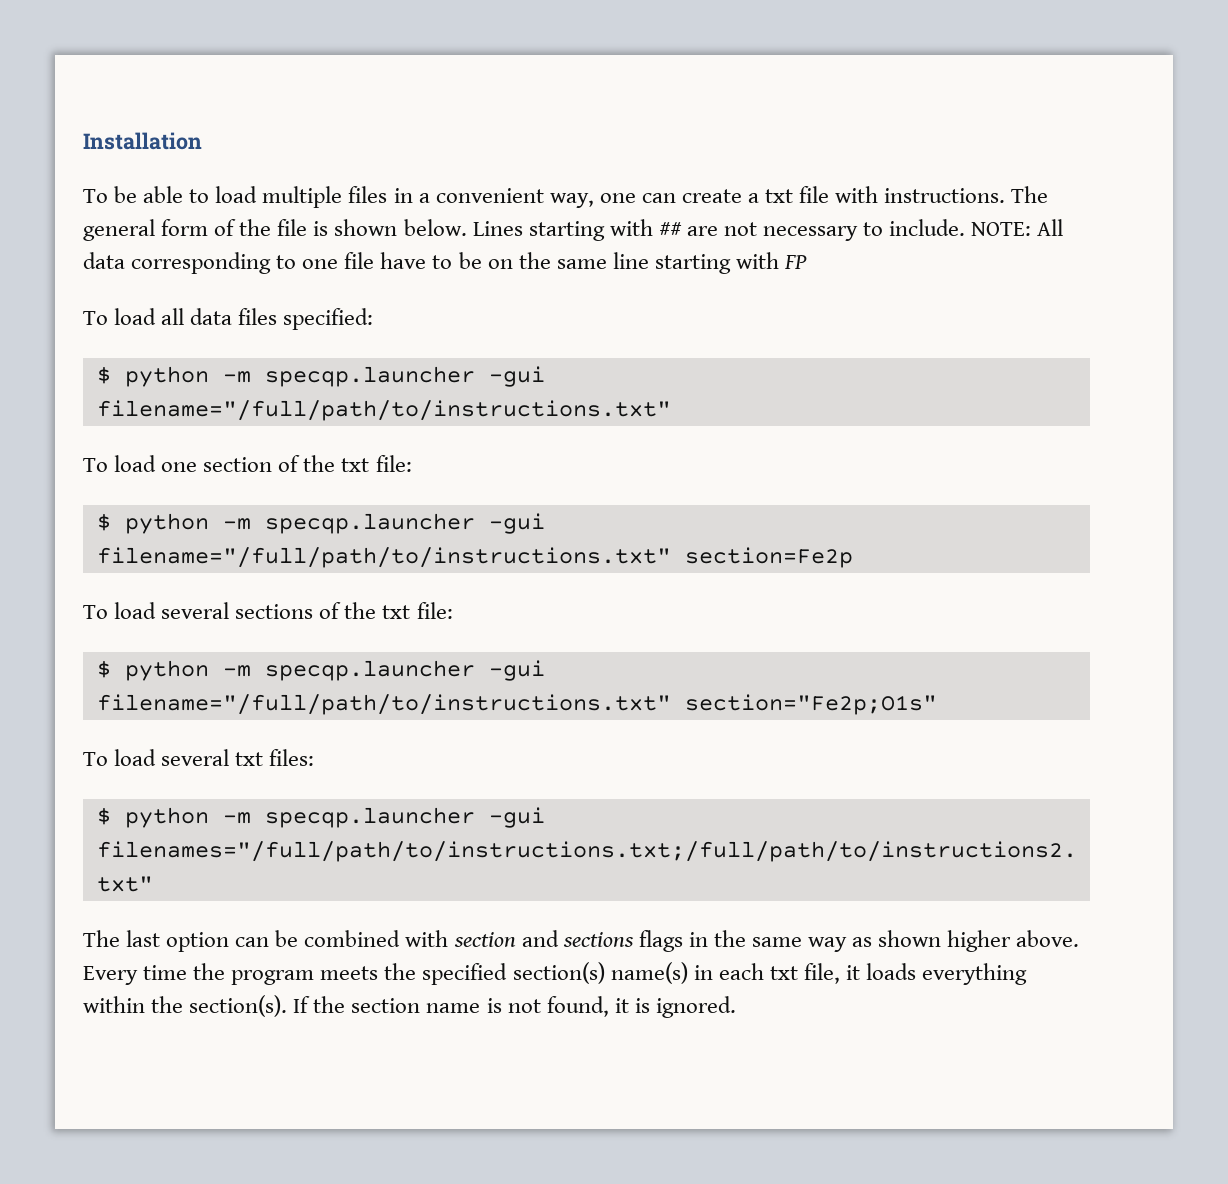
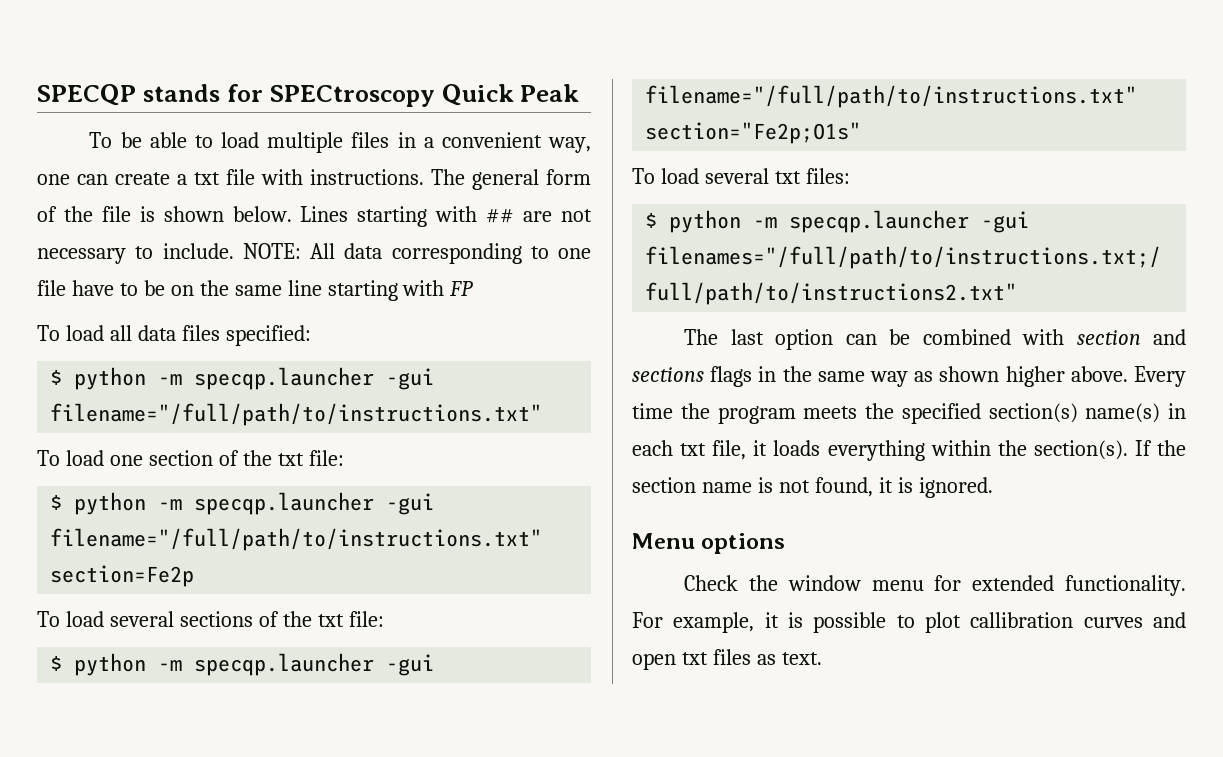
[83,132,202,150] Installation -> [37,84,580,107] SPECQP stands for SPECtroscopy Quick Peak
(736, 1007) none -> [632,533,786,554] [684,575,1186,596] [632,612,1186,633] [632,649,822,670] // Menu options // Check the window menu for extended functionality. For example, it is possible to plot callibration curves and open txt files as text.

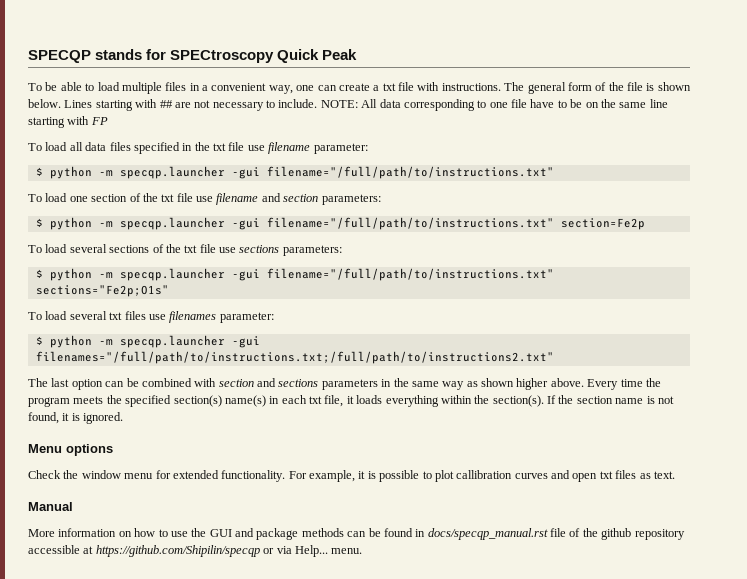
[225,325,311,346] specified: -> [133,142,368,154] specified in the txt file use filename parameter:
[308,450,344,466] file: -> [176,193,381,205] file use filename and section parameters:
[348,611,384,627] [50,653,435,676] [645,85,1138,108] [645,122,862,144] file: // $ python -m specqp.launcher -gui filename="/full/path/to/instructions.txt" section="Fe2p;O1s" -> [199,244,342,256] [35,268,554,281] [35,285,169,297] file use sections parameters: // $ python -m specqp.launcher -gui filename="/full/path/to/instructions.txt" sections="Fe2p;O1s"
[805,168,850,184] files: -> [124,311,274,323] files use filenames parameter:
[710,366,753,387] flags -> [321,379,378,390] parameters
(822, 658) none -> [28,502,73,511] [28,528,685,540] [28,545,363,557] // Manual // More information on how to use the GUI and package methods can be found in docs/specqp_manual.rst file of the github repository accessible at https://github.com/Shipilin/specqp or via Help... menu.

